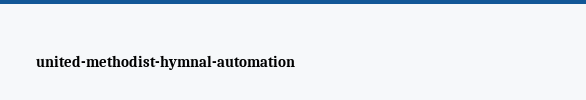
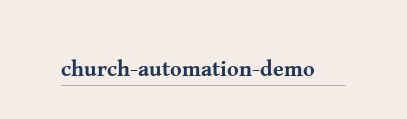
[36,55,295,70] united-methodist-hymnal-automation -> [61,59,315,76] church-automation-demo

